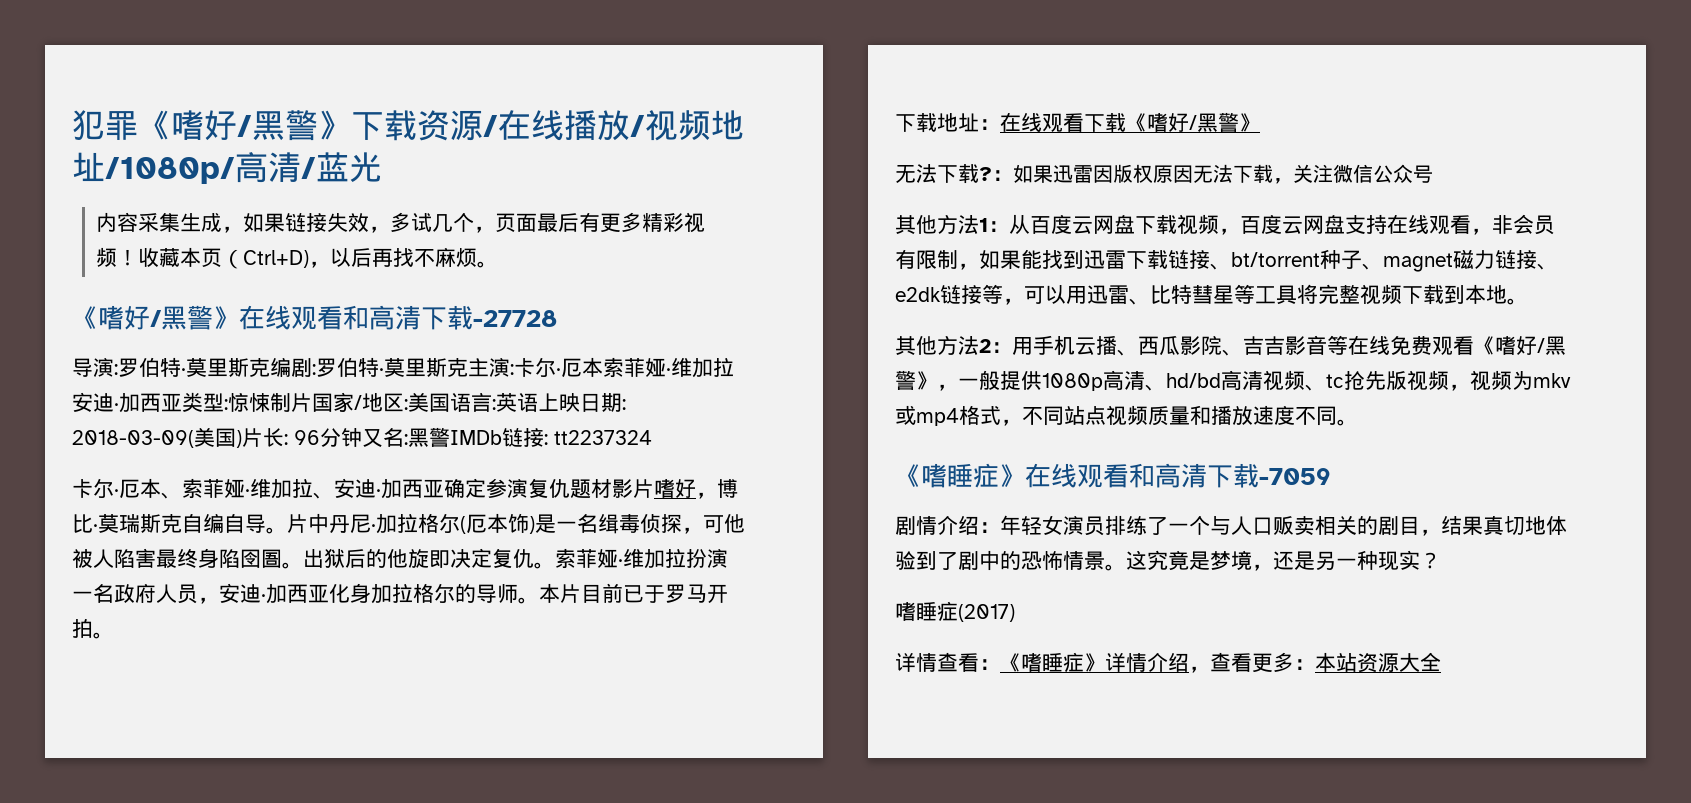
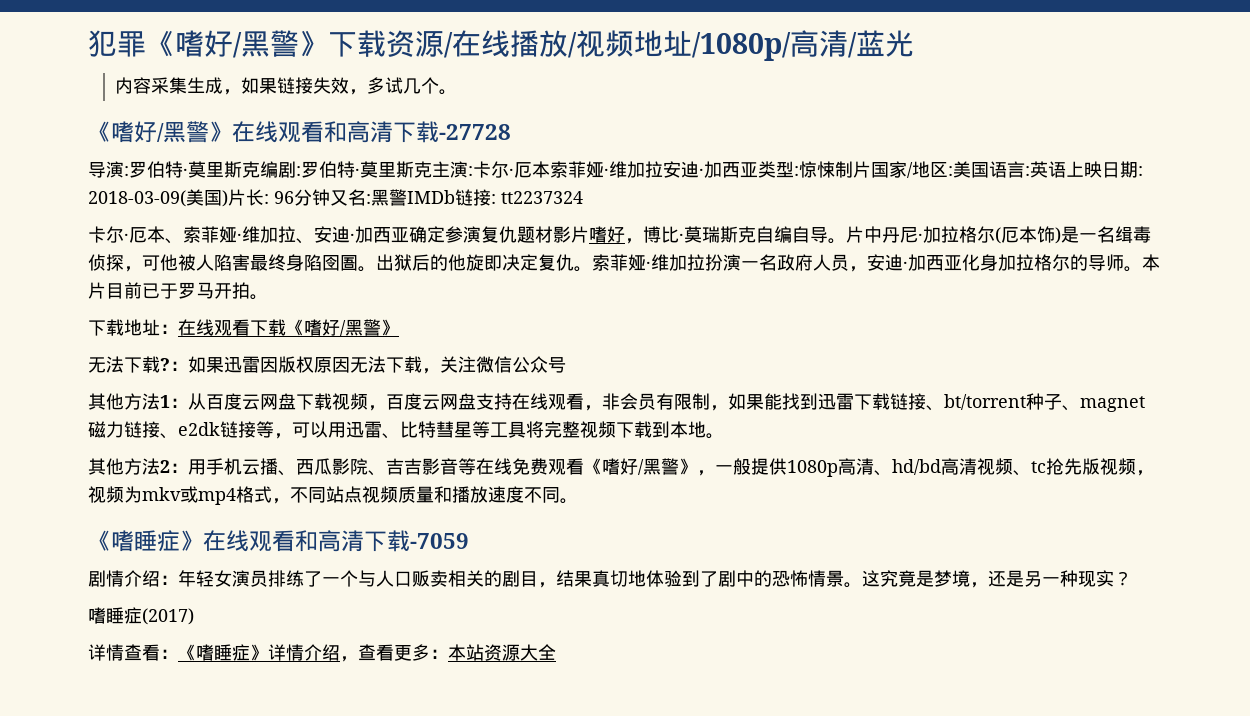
[474,212,706,233] [96,247,478,269] ，页面最后有更多精彩视频！收藏本页（Ctrl+D)，以后再找不麻烦 -> (440, 85) none

